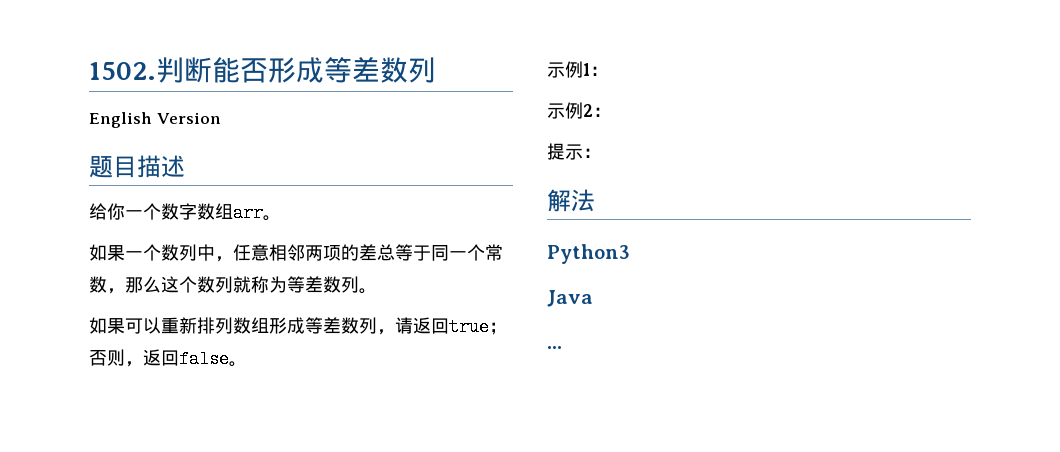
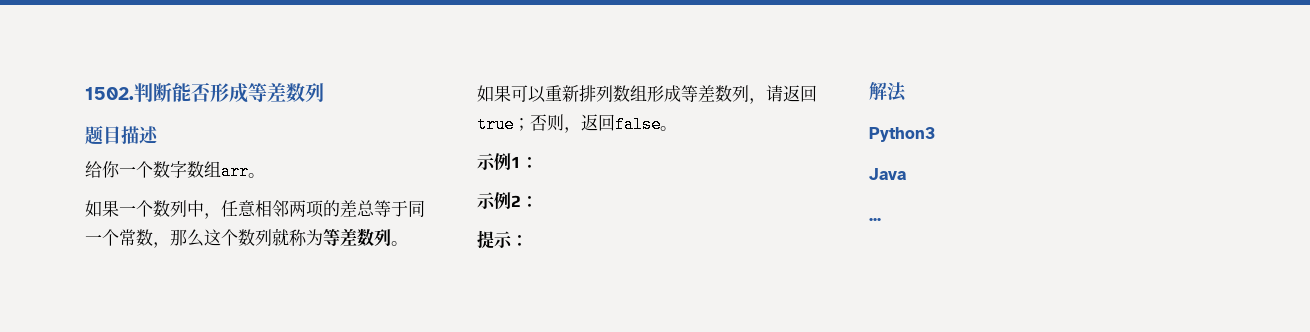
[89,112,221,128] // English Version -> (324, 93) none

